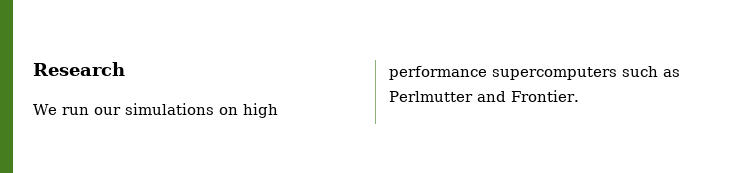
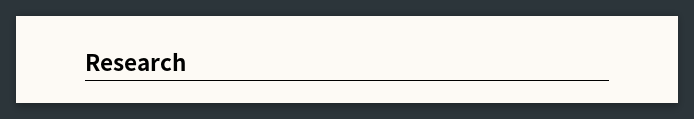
[33,103,278,118] [389,66,680,80] [389,90,579,102] // We run our simulations on high performance supercomputers such as Perlmutter and Frontier. -> (186, 61) none

